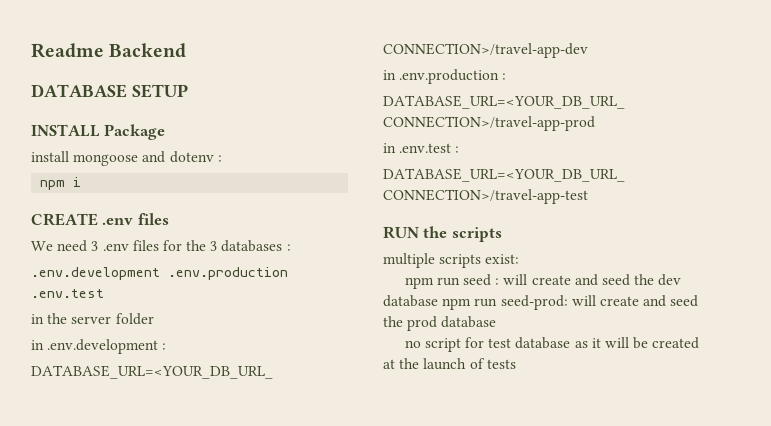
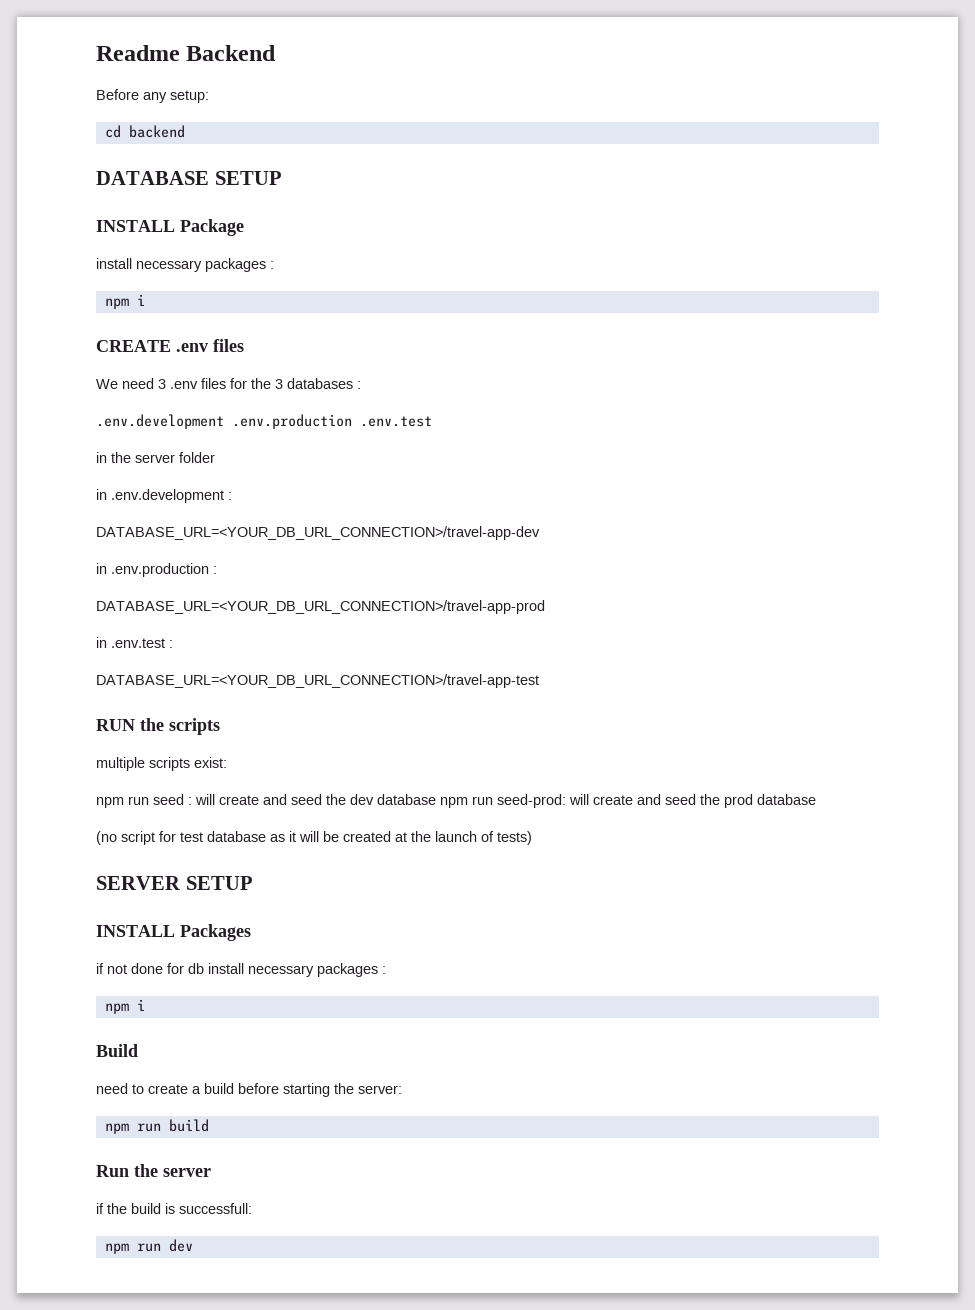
(187, 50) none -> [96,89,209,103] [104,125,185,138] // Before any setup: // cd backend
[73,151,214,166] mongoose and dotenv -> [136,258,266,272] necessary packages
[404,340,421,348] no -> [96,831,117,845] (no
[486,359,516,369] tests -> [497,831,532,845] [96,876,253,890] [96,924,251,941] [96,963,386,977] [104,999,145,1014] [96,1044,138,1057] [96,1083,402,1097] [104,1119,209,1134] [96,1164,211,1177] [96,1203,252,1214] [104,1239,193,1254] tests) // SERVER SETUP // INSTALL Packages // if not done for db install necessary packages : // npm i // Build // need to create a build before starting the server: // npm run build // Run the server // if the build is successfull: // npm run dev

